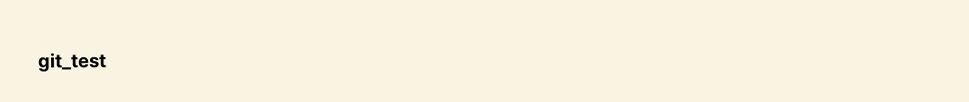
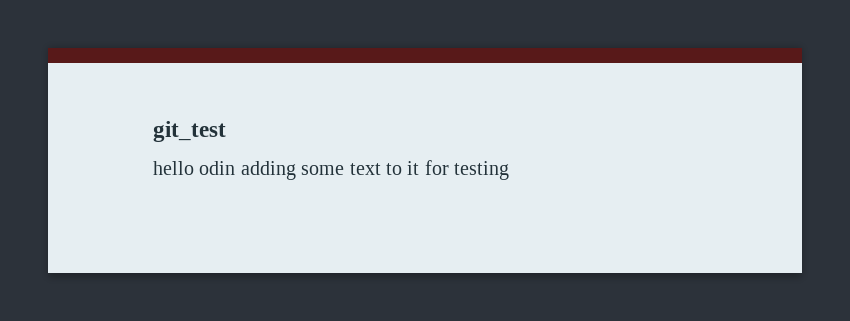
(107, 62) none -> [153,160,510,180] // hello odin adding some text to it for testing

